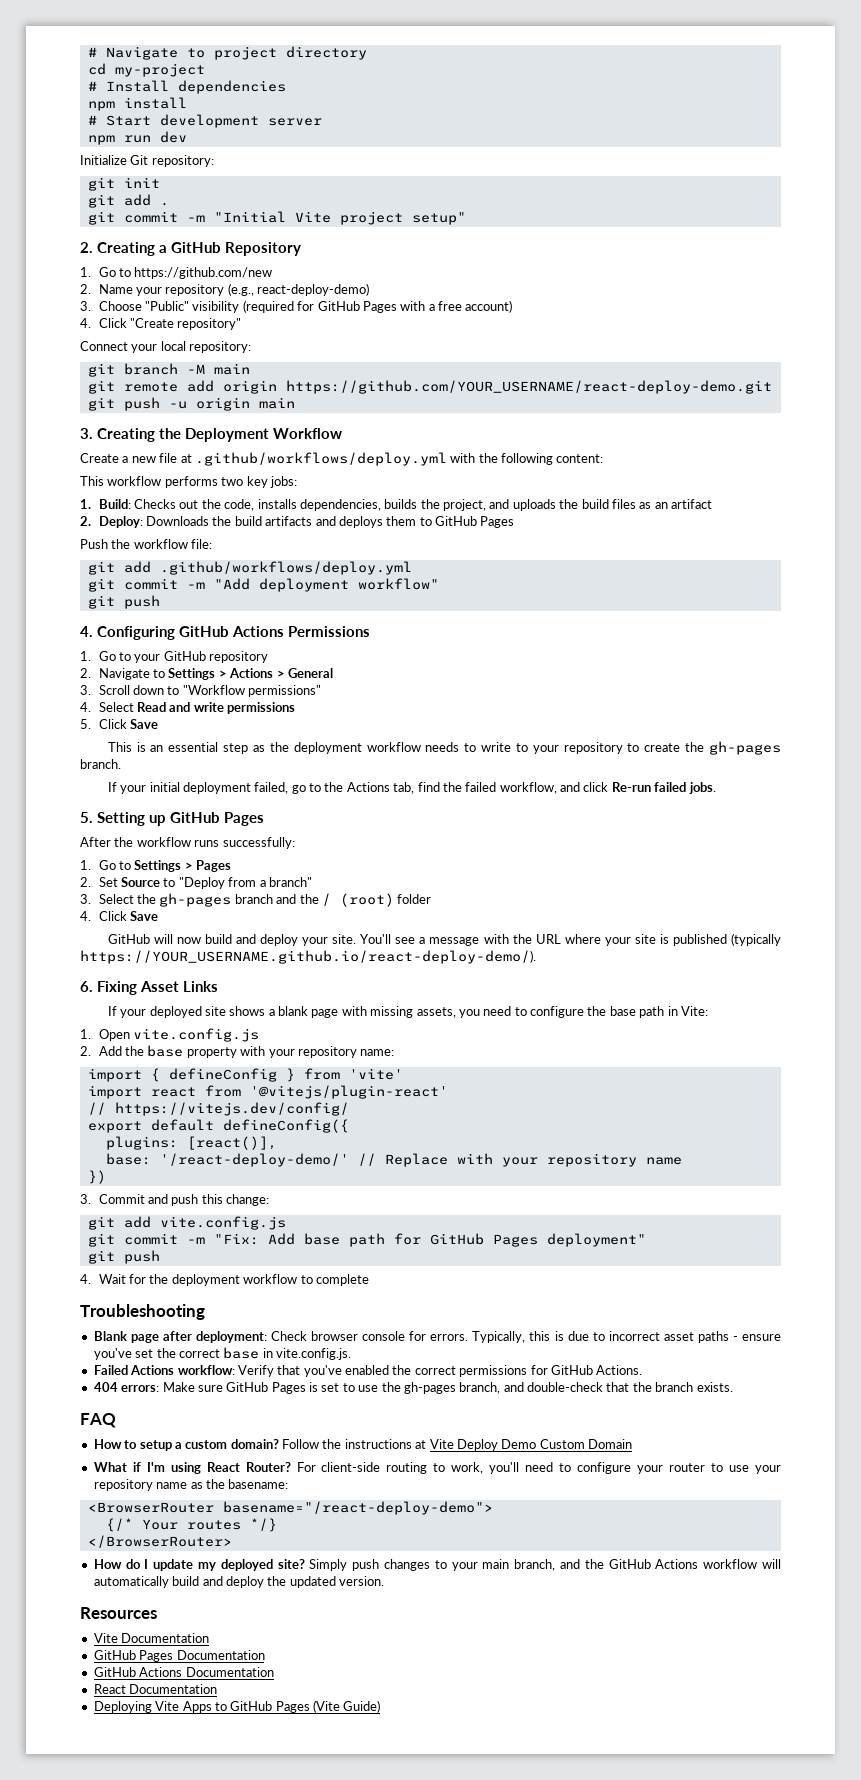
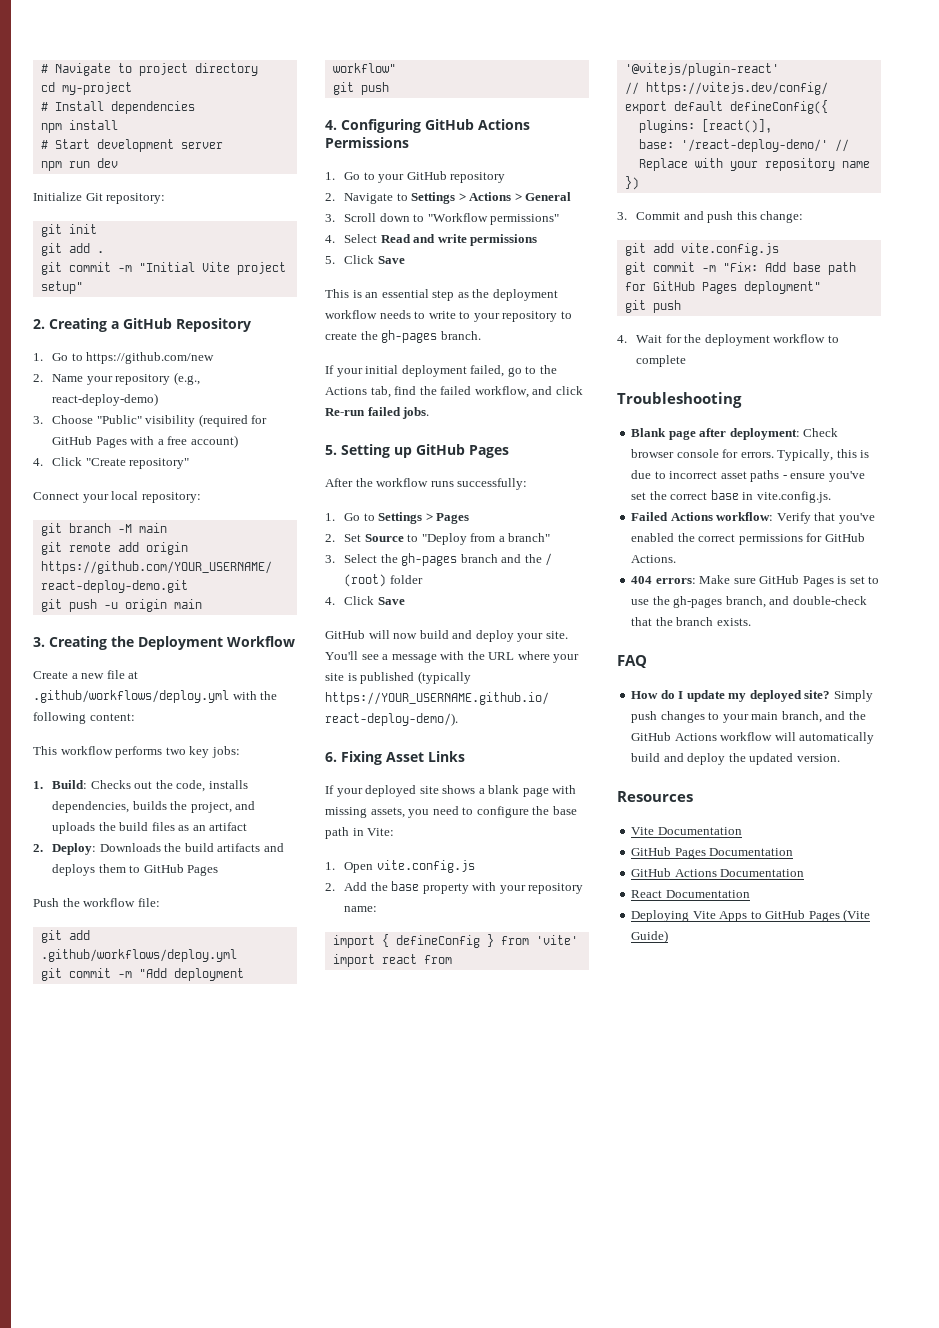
[93,1439,632,1451] [93,1462,782,1474] [93,1479,289,1491] [87,1501,493,1515] [105,1518,277,1532] [87,1535,232,1548] // How to setup a custom domain? Follow the instructions at Vite Deploy Demo Custom Domain // What if I'm using React Router? For client-side routing to work, you'll need to configure your router to use your repository name as the basename: // <BrowserRouter basename="/react-deploy-demo"> // {/* Your routes */} // </BrowserRouter> -> (647, 661) none

